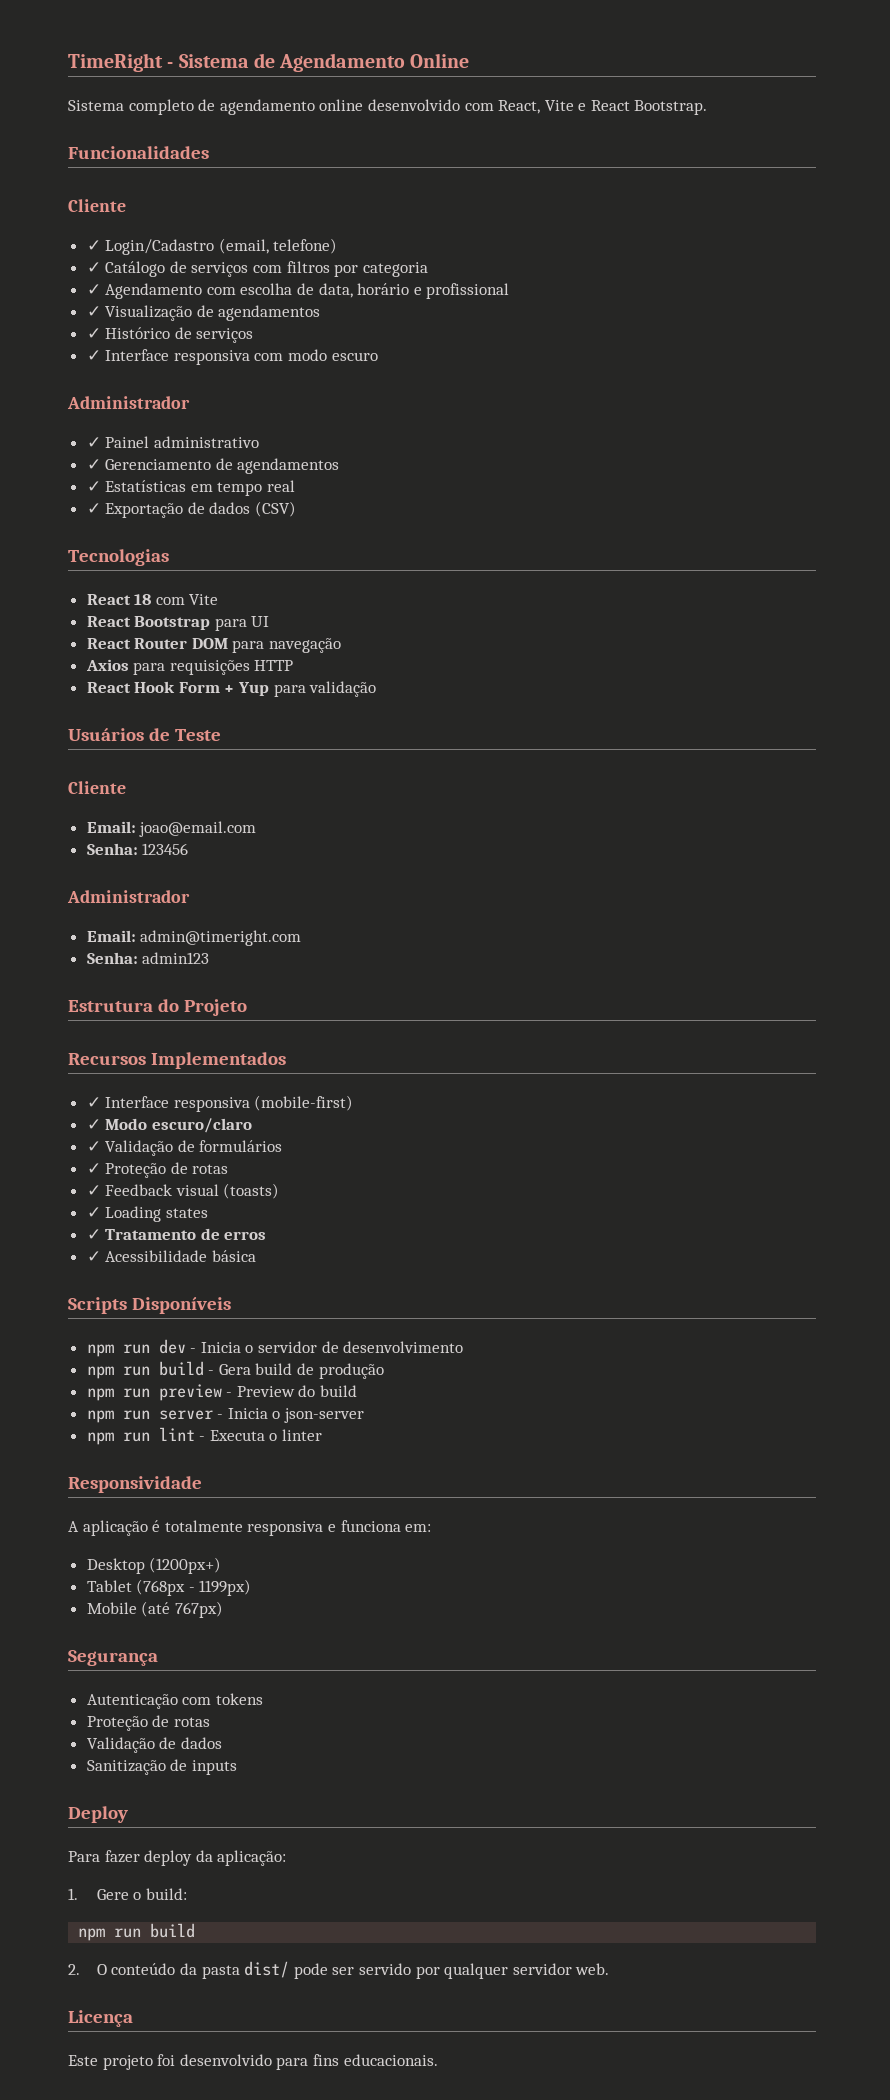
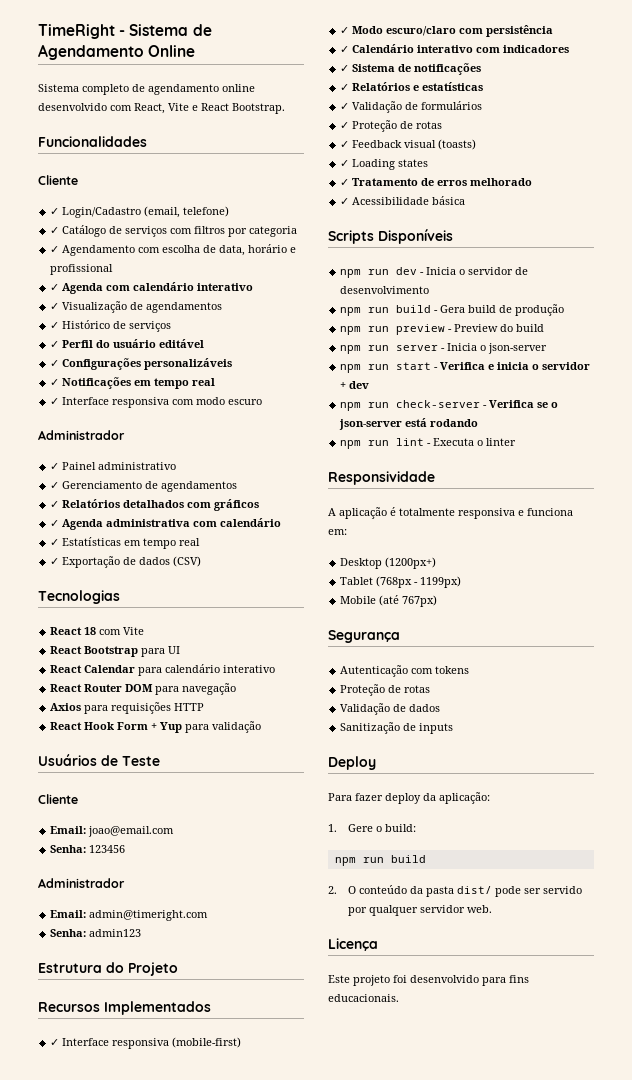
(510, 291) none -> [50,282,254,294] // ✓ Agenda com calendário interativo
(254, 335) none -> [50,339,205,348] [50,358,233,370] [50,377,216,389] // ✓ Perfil do usuário editável // ✓ Configurações personalizáveis // ✓ Notificações em tempo real
(340, 466) none -> [50,499,260,511] [50,518,282,530] // ✓ Relatórios detalhados com gráficos // ✓ Agenda administrativa com calendário
(270, 621) none -> [50,664,276,676] // React Calendar para calendário interativo
(252, 1125) none -> [459,25,554,37] [340,44,570,53] [340,63,482,75] [340,82,484,91] com persistência // ✓ Calendário interativo com indicadores // ✓ Sistema de notificações // ✓ Relatórios e estatísticas
(267, 1235) none -> [470,178,533,186] melhorado
(365, 1415) none -> [340,362,591,373] [340,381,370,389] [340,400,559,411] [339,418,479,430] // npm run start - Verifica e inicia o servidor + dev // npm run check-server - Verifica se o json-server está rodando

